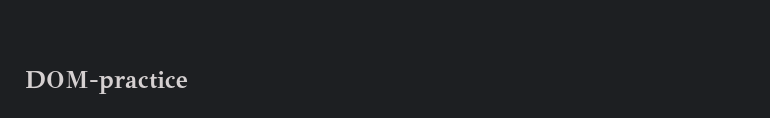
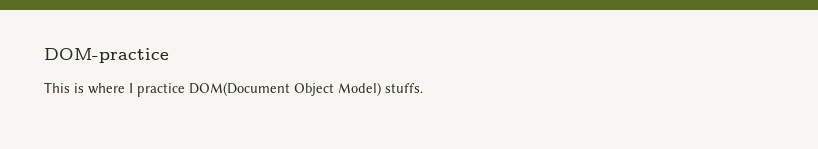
(188, 82) none -> [44,82,423,97] // This is where I practice DOM(Document Object Model) stuffs.

